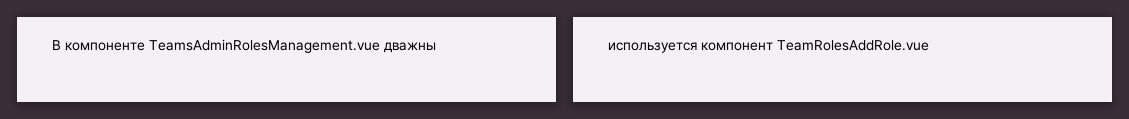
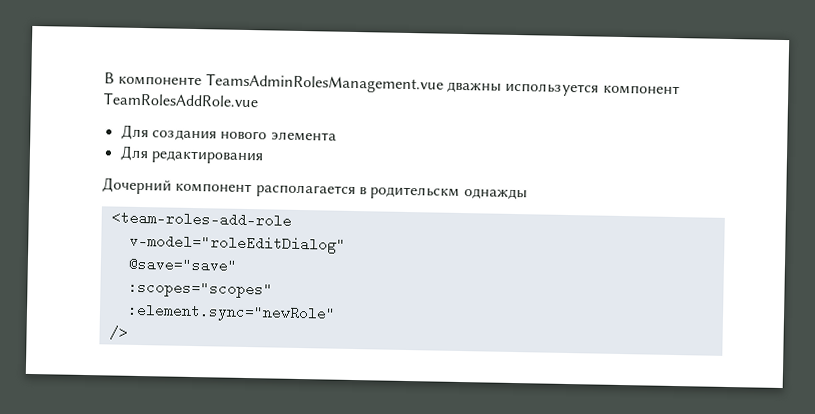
(929, 45) none -> [120,124,337,142] [119,145,263,165] [102,177,528,201] [110,210,292,228] [128,233,346,254] [127,256,238,273] [127,279,273,299] [126,302,336,323] [108,325,128,340] // Для создания нового элемента // Для редактирования // Дочерний компонент располагается в родительскм однажды // <team-roles-add-role // v-model="roleEditDialog" // @save="save" // :scopes="scopes" // :element.sync="newRole" // />

